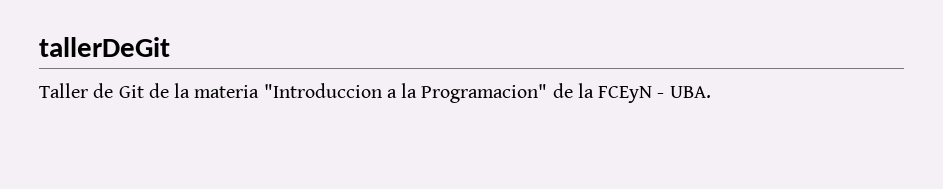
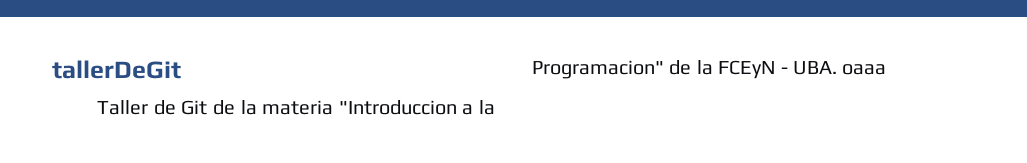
(711, 92) none -> [842,64,887,75] oaaa

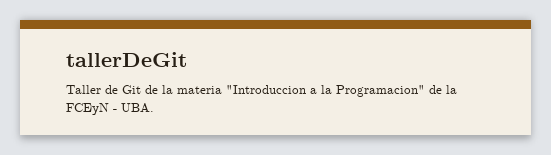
[842,64,887,75] oaaa -> (154, 108) none

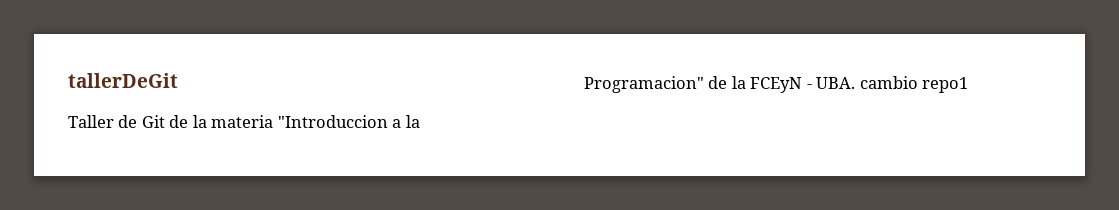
(154, 108) none -> [859,76,969,93] cambio repo1

